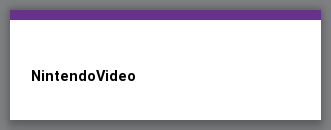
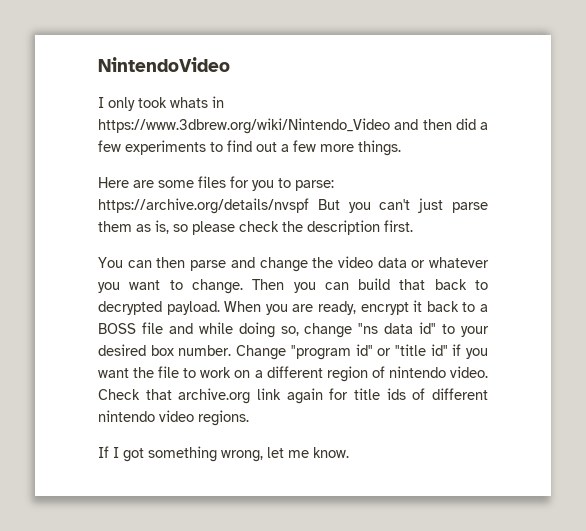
(136, 75) none -> [98,96,224,111] [98,118,488,134] [98,140,401,156] [98,176,334,191] [98,198,489,214] [98,220,413,235] [98,256,489,272] [98,278,489,294] [98,300,489,315] [98,322,490,338] [98,344,488,360] [98,366,488,382] [98,388,488,404] [98,410,249,426] [98,446,349,462] // I only took whats in https://www.3dbrew.org/wiki/Nintendo_Video and then did a few experiments to find out a few more things. // Here are some files for you to parse: https://archive.org/details/nvspf But you can't just parse them as is, so please check the description first. // You can then parse and change the video data or whatever you want to change. Then you can build that back to decrypted payload. When you are ready, encrypt it back to a BOSS file and while doing so, change "ns data id" to your desired box number. Change "program id" or "title id" if you want the file to work on a different region of nintendo video. Check that archive.org link again for title ids of different nintendo video regions. // If I got something wrong, let me know.

